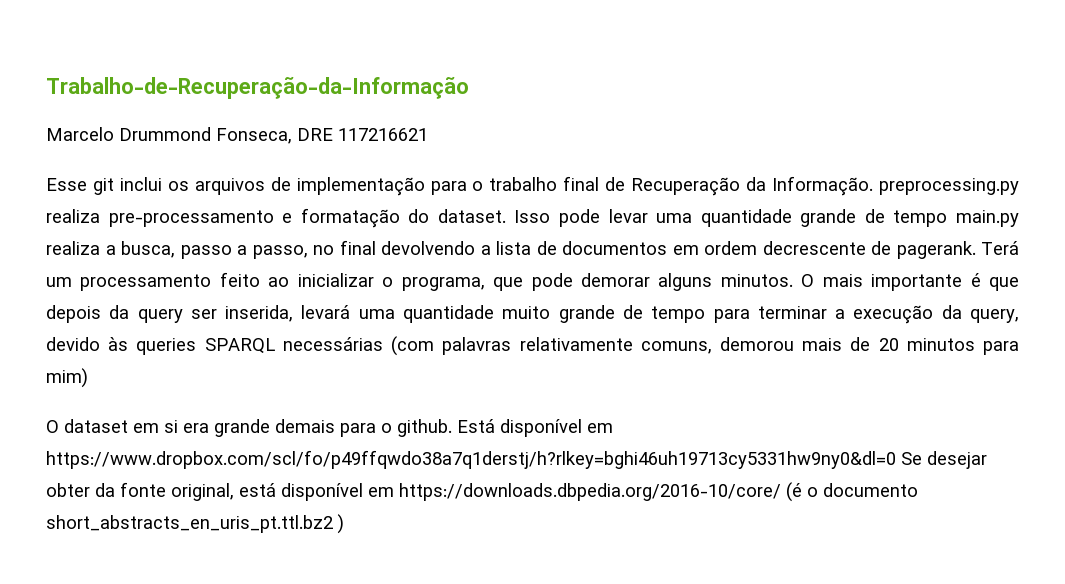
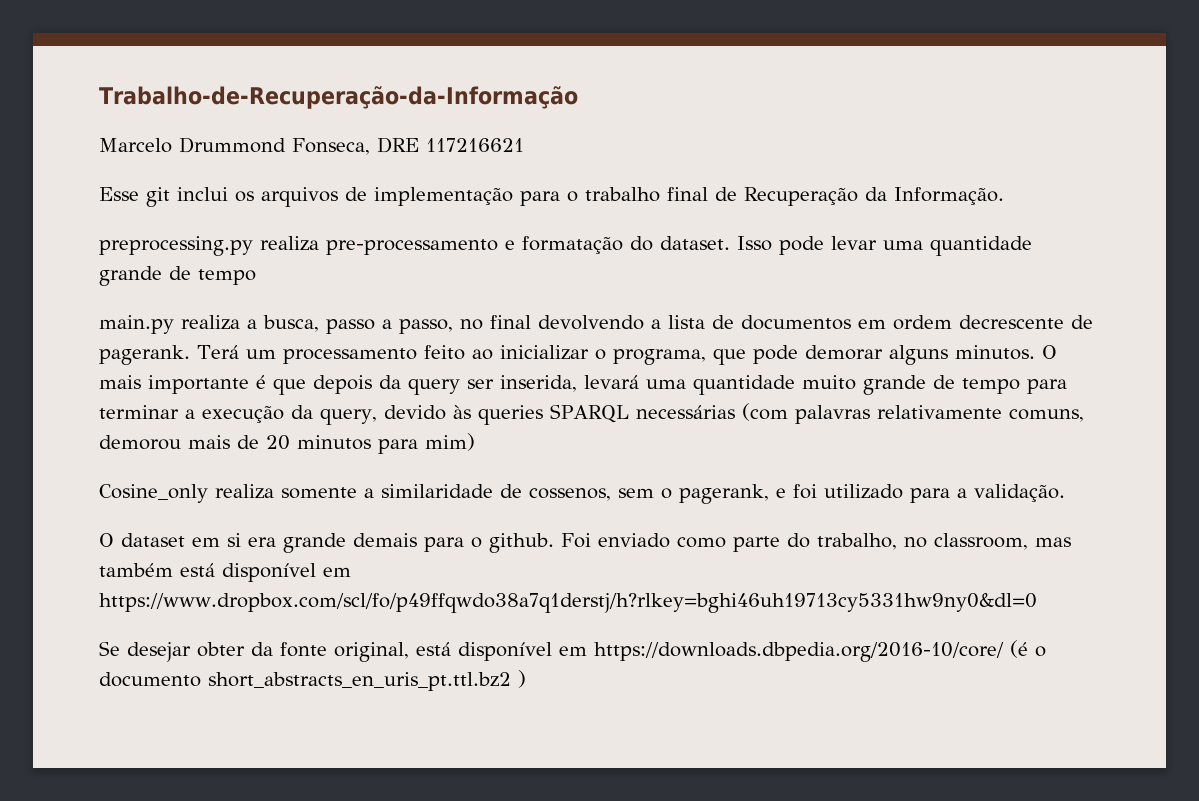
(874, 186) none -> (1004, 196) //
(948, 218) none -> (256, 277) //
(88, 378) none -> [99,484,1065,504] // Cosine_only realiza somente a similaridade de cossenos, sem o pagerank, e foi utilizado para a validação.
[457,419,495,433] Está -> [561,533,1071,552] [99,563,215,577] Foi enviado como parte do trabalho, no classroom, mas também está
(896, 459) none -> (1037, 602) //

